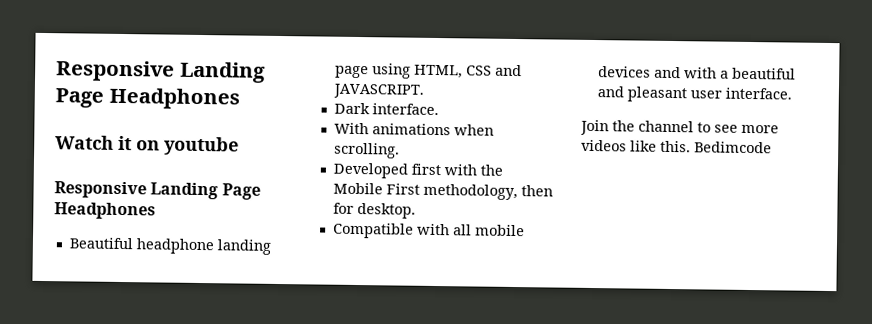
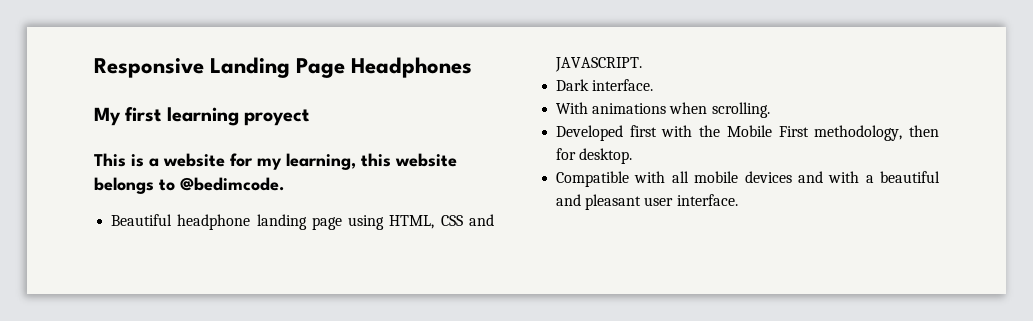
[56,60,266,83] [55,87,240,110] [55,135,239,156] [54,181,261,200] [54,202,156,220] Responsive Landing Page Headphones // Watch it on youtube // Responsive Landing Page Headphones -> [94,57,473,78] [94,107,310,126] [94,153,457,170] [94,177,284,194] Responsive Landing Page Headphones // My first learning proyect // This is a website for my learning, this website belongs to @bedimcode.
[580,119,779,136] [581,139,772,154] // Join the channel to see more videos like this. Bedimcode -> (738, 200) none

